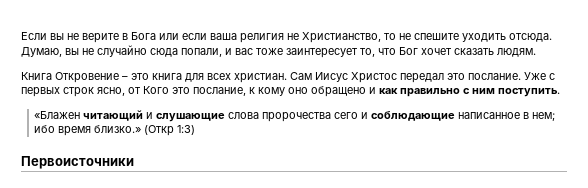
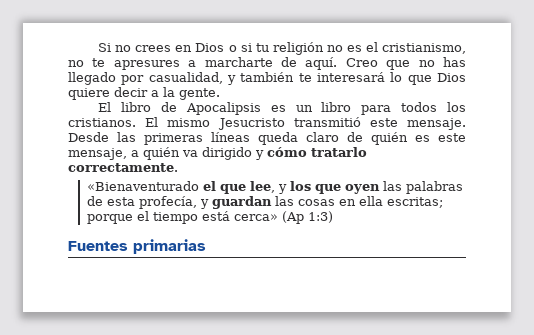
[21,32,552,43] [21,45,536,58] [21,72,555,83] [21,86,560,97] [34,110,556,122] [34,125,175,136] Если вы не верите в Бога или если ваша религия не Христианство, то не спешите уходить отсюда. Думаю, вы не случайно сюда попали, и вас тоже заинтересует то, что Бог хочет сказать людям. // Книга Откровение – это книга для всех христиан. Сам Иисус Христос передал это послание. Уже с первых строк ясно, от Кого это послание, к кому оно обращено и как правильно с ним поступить. // «Блажен читающий и слушающие слова пророчества сего и соблюдающие написанное в нем; ибо время близко.» (Откр -> [98,42,466,55] [68,57,466,70] [68,72,466,85] [68,87,220,100] [98,102,466,115] [68,117,466,130] [68,132,466,145] [68,147,367,160] [68,163,178,172] [86,181,463,194] [86,196,443,209] [86,211,304,224] Si no crees en Dios o si tu religión no es el cristianismo, no te apresures a marcharte de aquí. Creo que no has llegado por casualidad, y también te interesará lo que Dios quiere decir a la gente. // El libro de Apocalipsis es un libro para todos los cristianos. El mismo Jesucristo transmitió este mensaje. Desde las primeras líneas queda claro de quién es este mensaje, a quién va dirigido y cómo tratarlo correctamente. // «Bienaventurado el que lee, y los que oyen las palabras de esta profecía, y guardan las cosas en ella escritas; porque el tiempo está cerca» (Ap
[21,156,134,169] Первоисточники -> [68,239,206,254] Fuentes primarias

